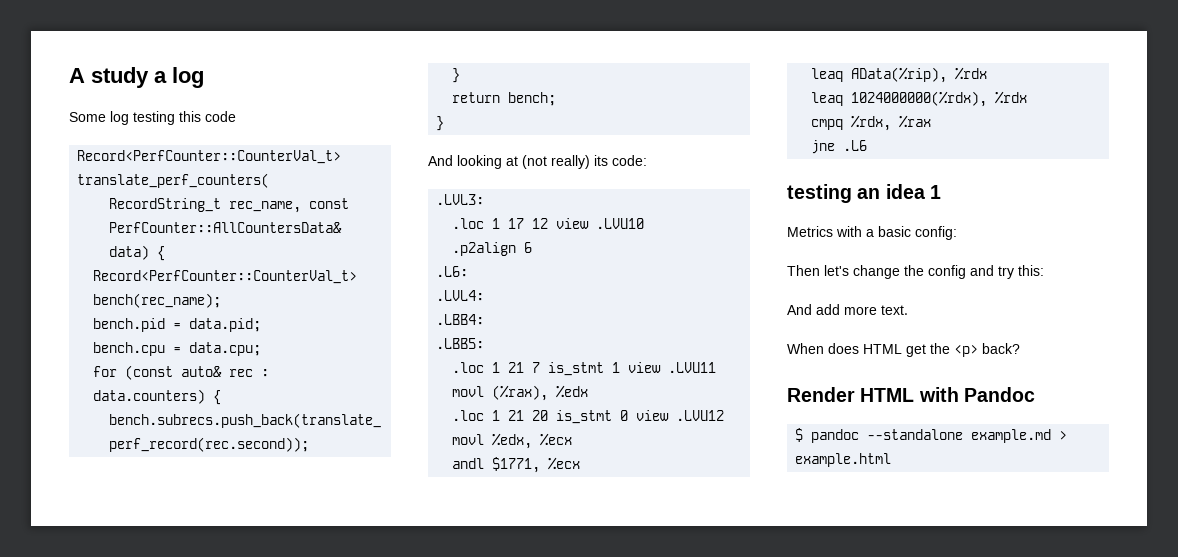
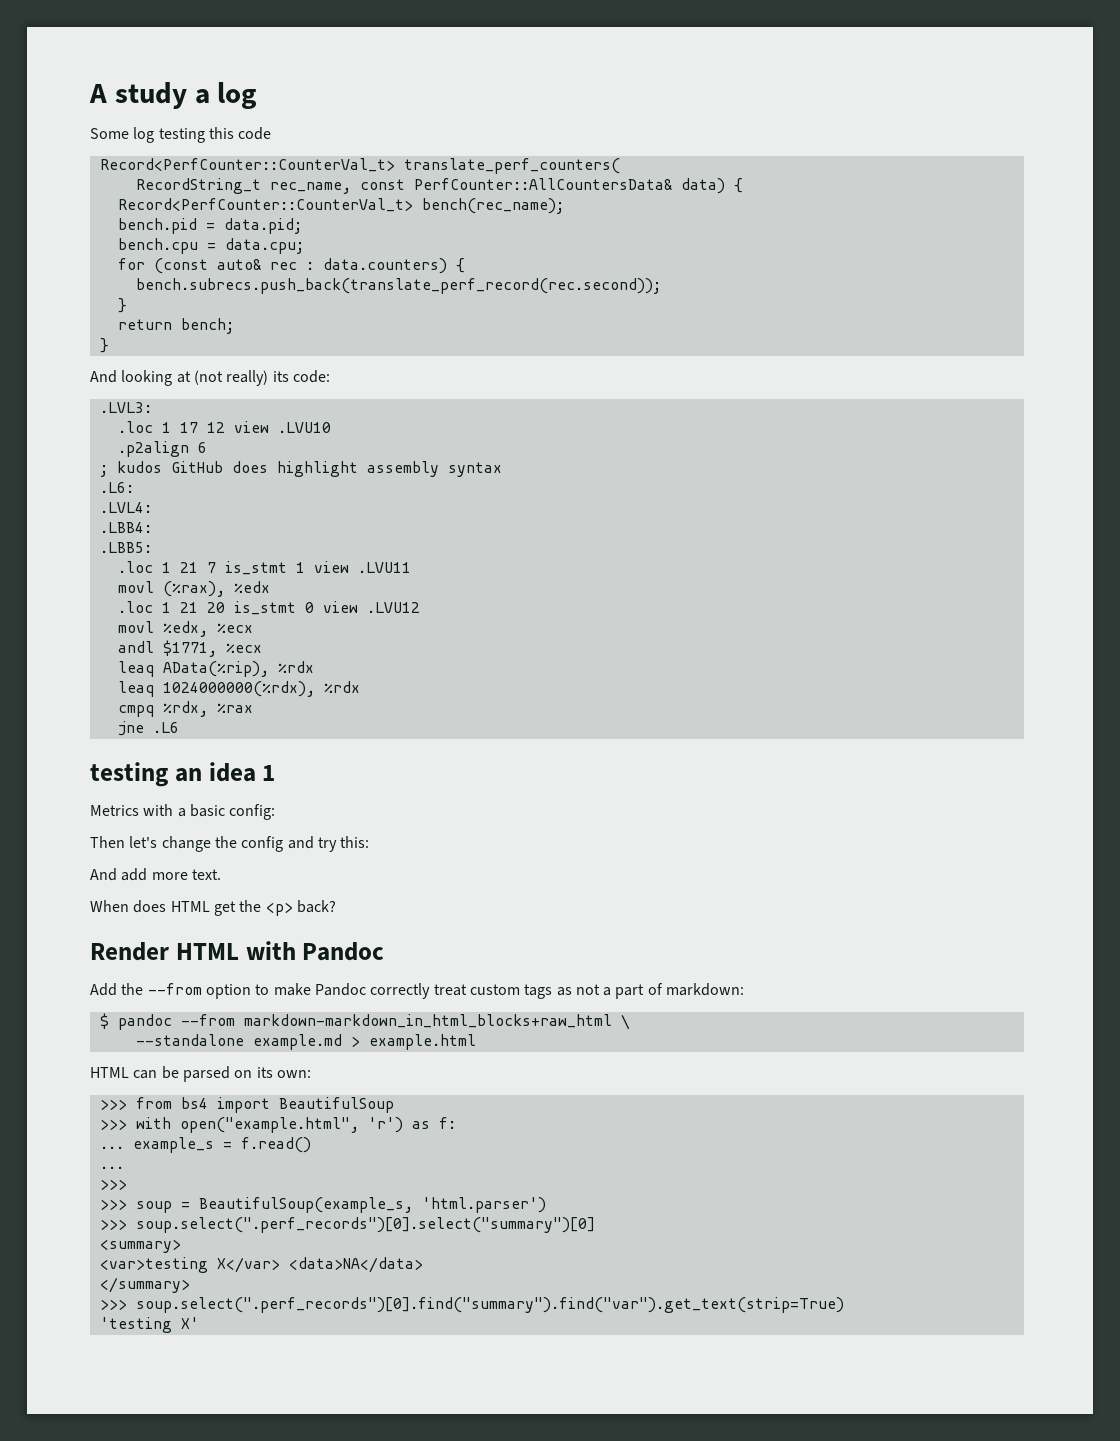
(533, 247) none -> [99,461,502,477] // ; kudos GitHub does highlight assembly syntax
(1035, 394) none -> [90,983,745,999] // Add the --from option to make Pandoc correctly treat custom tags as not a part of markdown:
(860, 436) none -> [180,1014,630,1030] --from markdown-markdown_in_html_blocks+raw_html \ //
(892, 460) none -> [90,1066,311,1082] [99,1097,394,1113] [99,1117,456,1133] [99,1137,311,1153] [99,1166,124,1169] [99,1179,127,1190] [99,1197,546,1213] [99,1217,595,1233] [99,1239,181,1253] [99,1257,423,1273] [99,1277,190,1293] [99,1297,844,1313] [99,1317,199,1333] // HTML can be parsed on its own: // >>> from bs4 import BeautifulSoup // >>> with open("example.html", 'r') as f: // ... example_s = f.read() // ... // >>> // >>> soup = BeautifulSoup(example_s, 'html.parser') // >>> soup.select(".perf_records")[0].select("summary")[0] // <summary> // <var>testing X</var> <data>NA</data> // </summary> // >>> soup.select(".perf_records")[0].find("summary").find("var").get_text(strip=True) // 'testing X'

